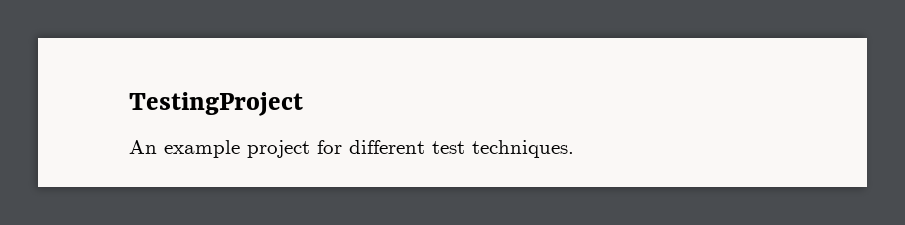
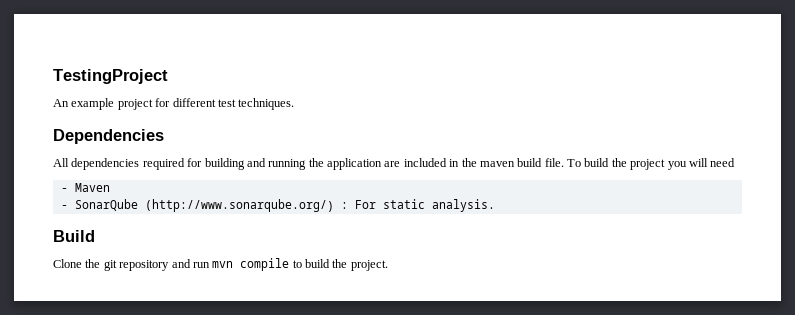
(574, 149) none -> [53,129,164,144] [53,158,736,170] [60,183,110,192] [60,199,495,212] [53,230,95,242] [53,258,388,271] // Dependencies // All dependencies required for building and running the application are included in the maven build file. To build the project you will need // - Maven // - SonarQube (http://www.sonarqube.org/) : For static analysis. // Build // Clone the git repository and run mvn compile to build the project.

